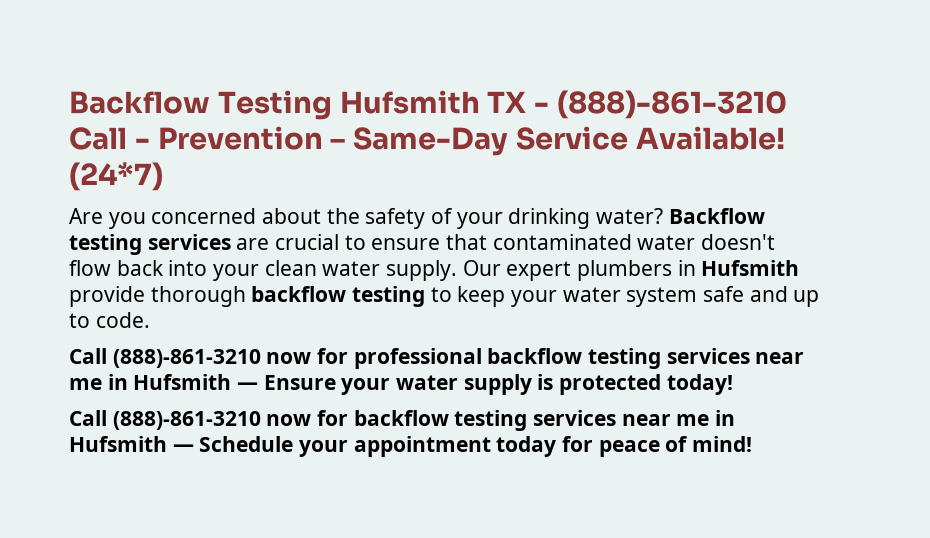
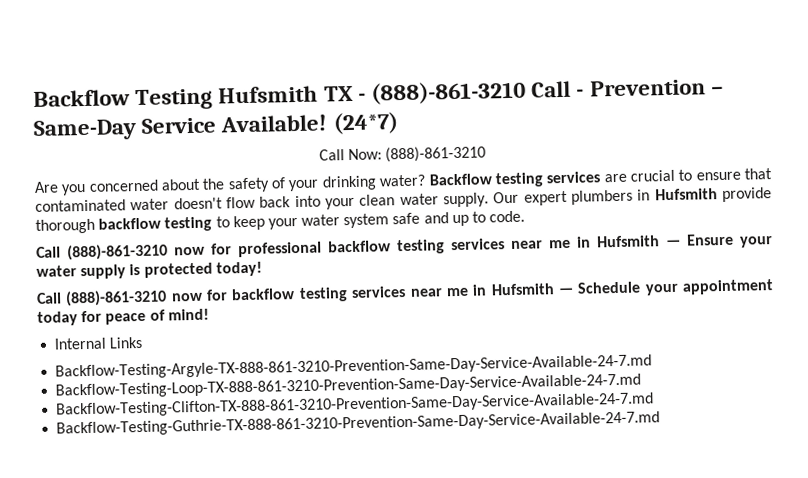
(163, 176) none -> [318,145,487,163] // Call Now: (888)-861-3210
(753, 444) none -> [54,336,144,350] [55,354,653,380] [55,373,642,399] [56,392,655,418] [56,411,661,437] // Internal Links // Backflow-Testing-Argyle-TX-888-861-3210-Prevention-Same-Day-Service-Available-24-7.md // Backflow-Testing-Loop-TX-888-861-3210-Prevention-Same-Day-Service-Available-24-7.md // Backflow-Testing-Clifton-TX-888-861-3210-Prevention-Same-Day-Service-Available-24-7.md // Backflow-Testing-Guthrie-TX-888-861-3210-Prevention-Same-Day-Service-Available-24-7.md

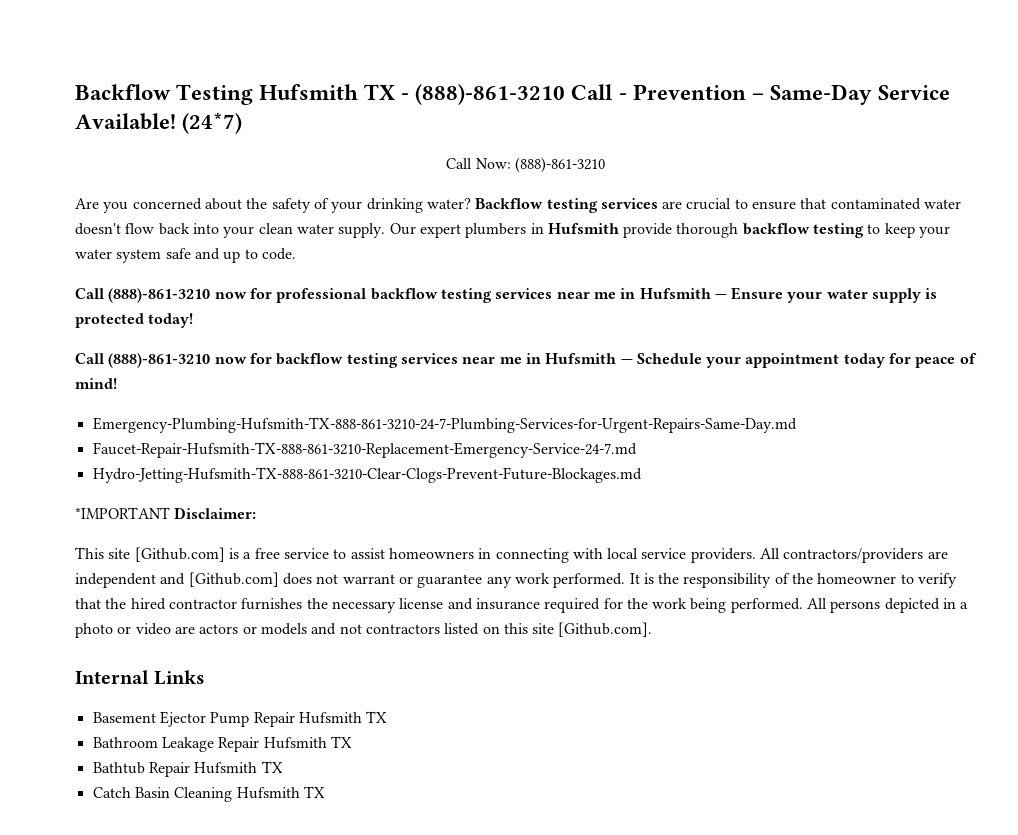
[54,336,144,350] [55,354,653,380] [55,373,642,399] [56,392,655,418] [56,411,661,437] Internal Links // Backflow-Testing-Argyle-TX-888-861-3210-Prevention-Same-Day-Service-Available-24-7.md // Backflow-Testing-Loop-TX-888-861-3210-Prevention-Same-Day-Service-Available-24-7.md // Backflow-Testing-Clifton-TX-888-861-3210-Prevention-Same-Day-Service-Available-24-7.md // Backflow-Testing-Guthrie-TX-888-861-3210-Prevention-Same-Day-Service-Available-24-7.md -> [92,417,797,433] [92,442,637,458] [92,467,642,483] [75,507,257,519] [75,547,948,563] [75,572,958,588] [75,598,969,613] [75,622,653,638] [75,670,206,685] [92,711,388,727] [92,736,352,752] [92,761,283,777] [92,786,325,802] Emergency-Plumbing-Hufsmith-TX-888-861-3210-24-7-Plumbing-Services-for-Urgent-Repairs-Same-Day.md // Faucet-Repair-Hufsmith-TX-888-861-3210-Replacement-Emergency-Service-24-7.md // Hydro-Jetting-Hufsmith-TX-888-861-3210-Clear-Clogs-Prevent-Future-Blockages.md // *IMPORTANT Disclaimer: // This site [Github.com] is a free service to assist homeowners in connecting with local service providers. All contractors/providers are independent and [Github.com] does not warrant or guarantee any work performed. It is the responsibility of the homeowner to verify that the hired contractor furnishes the necessary license and insurance required for the work being performed. All persons depicted in a photo or video are actors or models and not contractors listed on this site [Github.com]. // Internal Links // Basement Ejector Pump Repair Hufsmith TX // Bathroom Leakage Repair Hufsmith TX // Bathtub Repair Hufsmith TX // Catch Basin Cleaning Hufsmith TX

